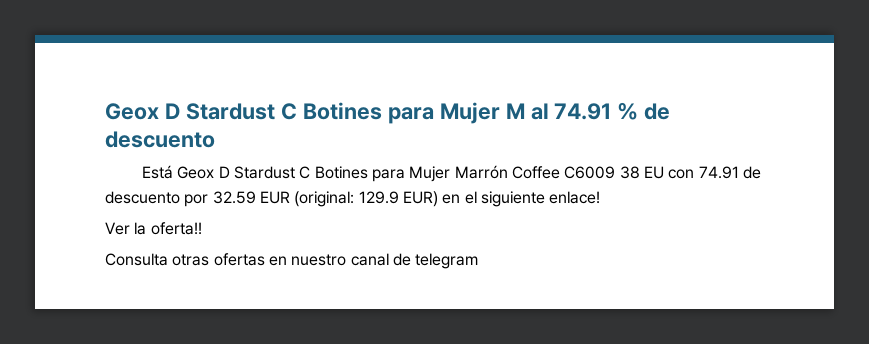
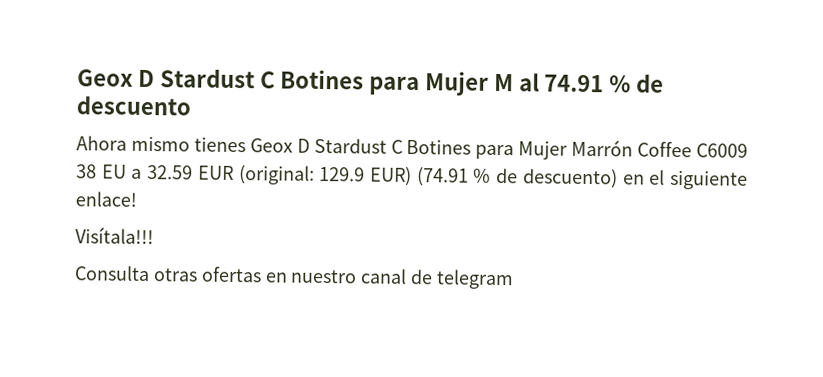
[142,165,174,179] Está -> [76,135,246,153] Ahora mismo tienes
[668,166,761,179] [105,191,209,207] con 74.91 de descuento por -> [131,168,143,179] a
(438, 199) none -> [416,167,618,189] (74.91 % de descuento)
[105,222,202,235] Ver la oferta!! -> [75,227,154,245] Visítala!!!

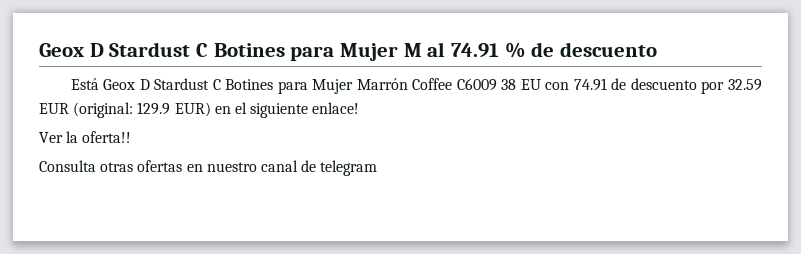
[76,135,246,153] Ahora mismo tienes -> [70,78,99,90] Está
[131,168,143,179] a -> [545,78,725,94] con 74.91 de descuento por
[416,167,618,189] (74.91 % de descuento) -> (211, 109) none
[75,227,154,245] Visítala!!! -> [39,131,132,143] Ver la oferta!!

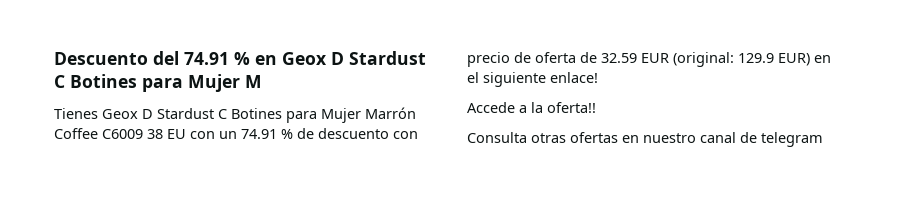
(39, 50) none -> [54,51,277,65] Descuento del 74.91 % en
[427,42,658,58] [70,78,99,90] al 74.91 % de descuento // Está -> [54,108,98,119] // Tienes
[573,78,725,94] 74.91 de descuento por -> [219,128,418,139] [467,52,597,67] un 74.91 % de descuento con precio de oferta de
[39,132,63,143] Ver -> [467,102,527,113] Accede a

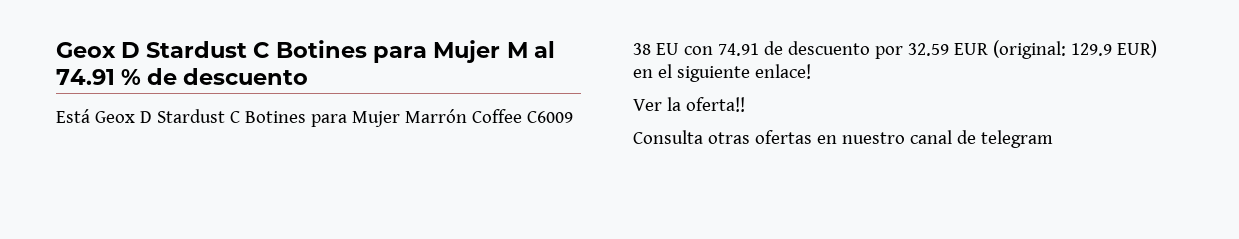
[54,51,277,65] Descuento del 74.91 % en -> (56, 50) none
[54,108,98,119] // Tienes -> [533,41,555,58] [56,68,309,85] [56,109,90,123] al 74.91 % de descuento // Está
[219,128,418,139] [467,52,597,67] un 74.91 % de descuento con precio de oferta de -> [717,41,903,59] 74.91 de descuento por
[467,102,527,113] Accede a -> [633,99,662,111] Ver

